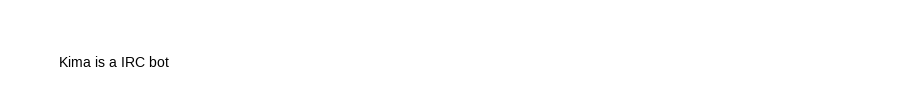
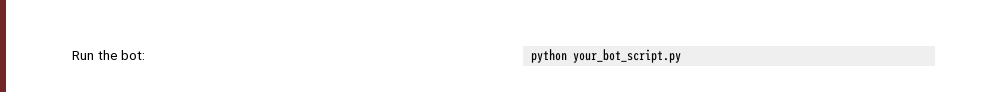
[59,56,169,67] Kima is a IRC bot -> [72,50,146,60] [531,49,682,63] Run the bot: // python your_bot_script.py

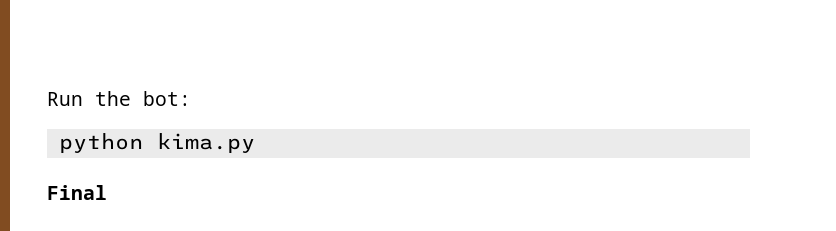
[573,49,682,63] your_bot_script.py -> [156,133,255,153] [47,185,107,200] kima.py // Final

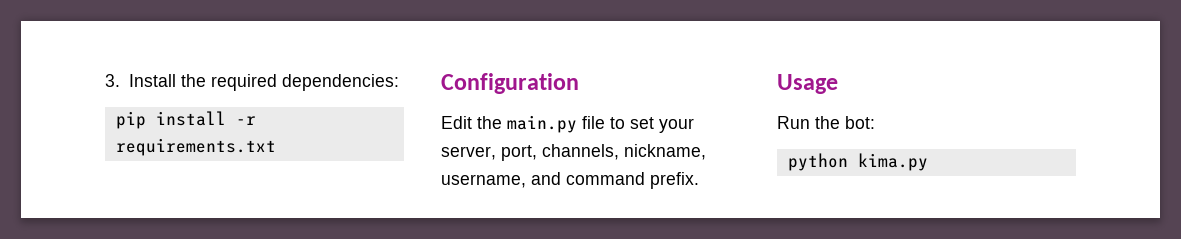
(47, 99) none -> [105,74,399,91] [115,111,256,129] [115,138,276,156] [441,73,579,94] [441,115,694,133] [441,144,706,161] [441,172,699,189] [777,74,838,94] 3. Install the required dependencies: // pip install -r requirements.txt // Configuration // Edit the main.py file to set your server, port, channels, nickname, username, and command prefix. // Usage //
[47,185,107,200] // Final -> (928, 162) none

